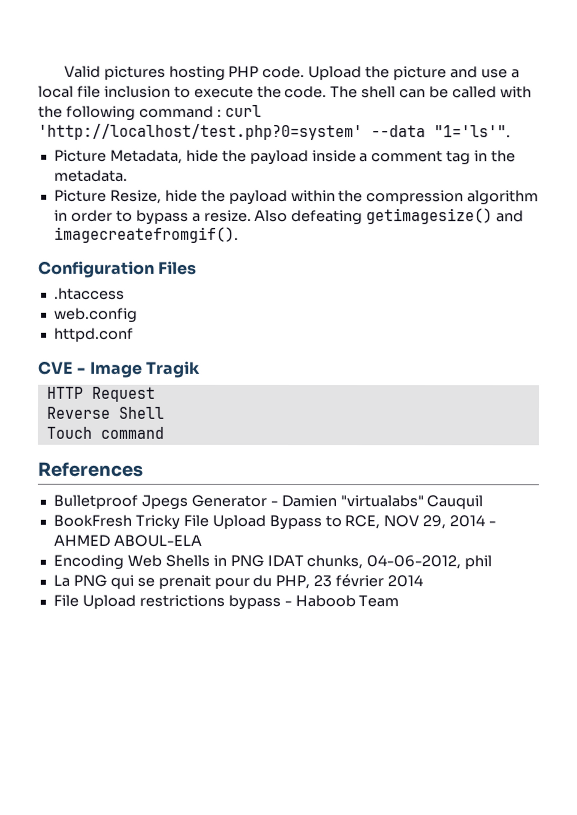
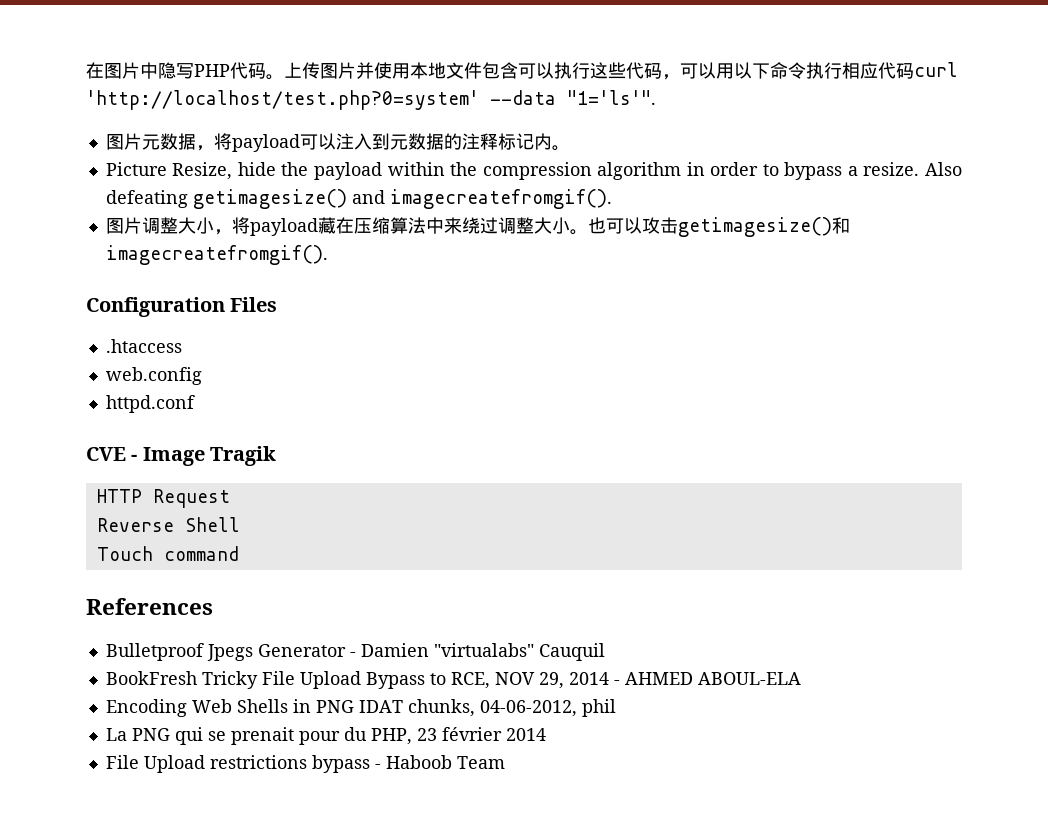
[63,65,520,81] [38,85,532,99] [38,104,262,121] [38,123,511,141] [53,149,517,166] [53,169,128,182] Valid pictures hosting PHP code. Upload the picture and use a local file inclusion to execute the code. The shell can be called with the following command : curl 'http://localhost/test.php?0=system' --data "1='ls'". // Picture Metadata, hide the payload inside a comment tag in the metadata. -> [86,62,958,80] [86,90,656,110] [105,133,570,152] 在图片中隐写PHP代码。上传图片并使用本地文件包含可以执行这些代码，可以用以下命令执行相应代码curl 'http://localhost/test.php?0=system' --data "1='ls'". // 图片元数据，将payload可以注入到元数据的注释标记内。
(239, 234) none -> [105,217,850,237] [105,245,328,265] // 图片调整大小，将payload藏在压缩算法中来绕过调整大小。也可以攻击getimagesize()和imagecreatefromgif().

